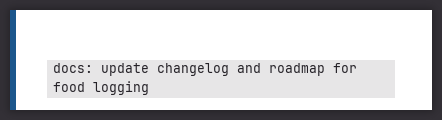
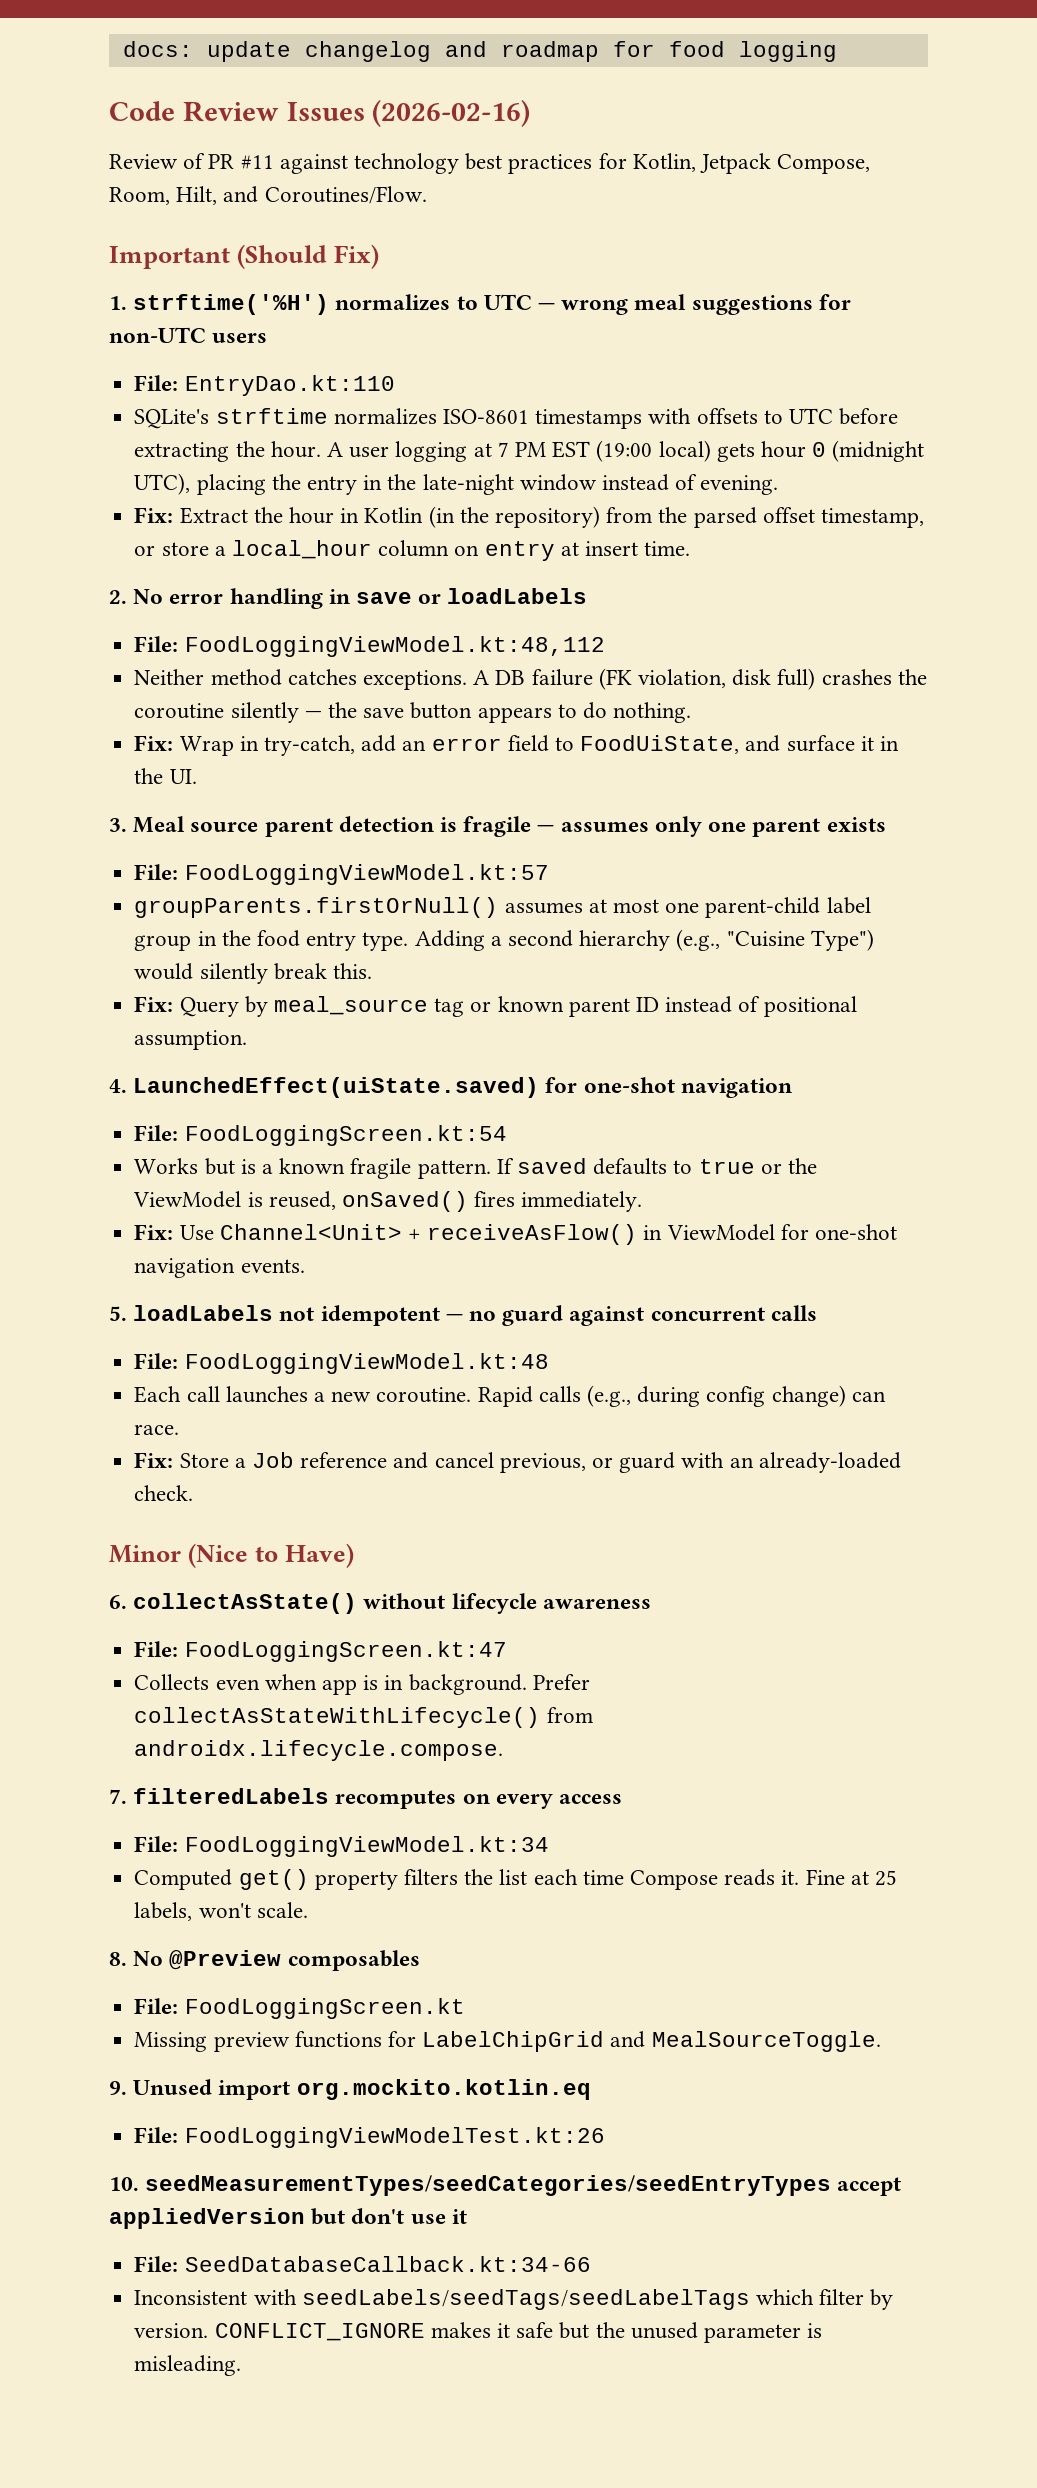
(149, 88) none -> [109,99,531,127] [109,153,871,174] [109,186,427,205] [109,244,380,269] [109,294,851,315] [109,327,268,343] [134,375,395,396] [134,408,899,429] [134,440,925,462] [134,473,779,495] [134,506,925,528] [134,540,691,561] [109,588,588,609] [134,636,605,657] [134,668,927,690] [134,702,692,723] [134,735,900,756] [134,768,197,784] [109,816,886,837] [134,864,549,885] [134,897,871,918] [134,929,874,951] [134,963,372,984] [134,996,857,1017] [134,1030,248,1050] [109,1077,792,1098] [134,1125,507,1146] [134,1158,818,1179] [133,1191,643,1212] [134,1224,897,1245] [134,1258,305,1278] [109,1305,817,1326] [134,1353,549,1374] [134,1385,886,1407] [134,1424,180,1435] [134,1452,901,1473] [134,1485,194,1501] [109,1543,355,1568] [109,1593,651,1614] [134,1641,507,1662] [134,1674,590,1695] [134,1707,593,1728] [134,1740,504,1761] [109,1788,623,1809] [134,1836,549,1857] [134,1869,898,1890] [134,1902,308,1921] [109,1950,420,1971] [134,1998,465,2019] [134,2031,881,2052] [109,2079,591,2100] [134,2127,605,2148] [109,2175,902,2196] [109,2208,467,2229] [134,2256,591,2272] [134,2289,894,2310] [134,2322,823,2343] [134,2355,242,2376] // Code Review Issues (2026-02-16) // Review of PR #11 against technology best practices for Kotlin, Jetpack Compose, Room, Hilt, and Coroutines/Flow. // Important (Should Fix) // 1. strftime('%H') normalizes to UTC — wrong meal suggestions for non-UTC users // File: EntryDao.kt:110 // SQLite's strftime normalizes ISO-8601 timestamps with offsets to UTC before extracting the hour. A user logging at 7 PM EST (19:00 local) gets hour 0 (midnight UTC), placing the entry in the late-night window instead of evening. // Fix: Extract the hour in Kotlin (in the repository) from the parsed offset timestamp, or store a local_hour column on entry at insert time. // 2. No error handling in save or loadLabels // File: FoodLoggingViewModel.kt:48,112 // Neither method catches exceptions. A DB failure (FK violation, disk full) crashes the coroutine silently — the save button appears to do nothing. // Fix: Wrap in try-catch, add an error field to FoodUiState, and surface it in the UI. // 3. Meal source parent detection is fragile — assumes only one parent exists // File: FoodLoggingViewModel.kt:57 // groupParents.firstOrNull() assumes at most one parent-child label group in the food entry type. Adding a second hierarchy (e.g., "Cuisine Type") would silently break this. // Fix: Query by meal_source tag or known parent ID instead of positional assumption. // 4. LaunchedEffect(uiState.saved) for one-shot navigation // File: FoodLoggingScreen.kt:54 // Works but is a known fragile pattern. If saved defaults to true or the ViewModel is reused, onSaved() fires immediately. // Fix: Use Channel<Unit> + receiveAsFlow() in ViewModel for one-shot navigation events. // 5. loadLabels not idempotent — no guard against concurrent calls // File: FoodLoggingViewModel.kt:48 // Each call launches a new coroutine. Rapid calls (e.g., during config change) can race. // Fix: Store a Job reference and cancel previous, or guard with an already-loaded check. // Minor (Nice to Have) // 6. collectAsState() without lifecycle awareness // File: FoodLoggingScreen.kt:47 // Collects even when app is in background. Prefer collectAsStateWithLifecycle() from androidx.lifecycle.compose. // 7. filteredLabels recomputes on every access // File: FoodLoggingViewModel.kt:34 // Computed get() property filters the list each time Compose reads it. Fine at 25 labels, won't scale. // 8. No @Preview composables // File: FoodLoggingScreen.kt // Missing preview functions for LabelChipGrid and MealSourceToggle. // 9. Unused import org.mockito.kotlin.eq // File: FoodLoggingViewModelTest.kt:26 // 10. seedMeasurementTypes/seedCategories/seedEntryTypes accept appliedVersion but don't use it // File: SeedDatabaseCallback.kt:34-66 // Inconsistent with seedLabels/seedTags/seedLabelTags which filter by version. CONFLICT_IGNORE makes it safe but the unused parameter is misleading.

